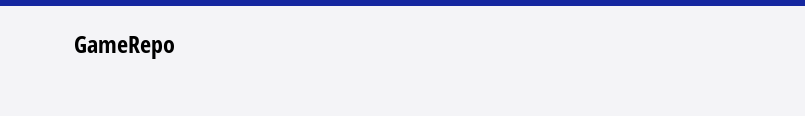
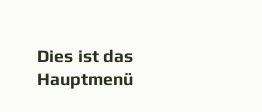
[74,36,175,59] GameRepo -> [37,49,134,63] [37,73,133,89] Dies ist das Hauptmenü

